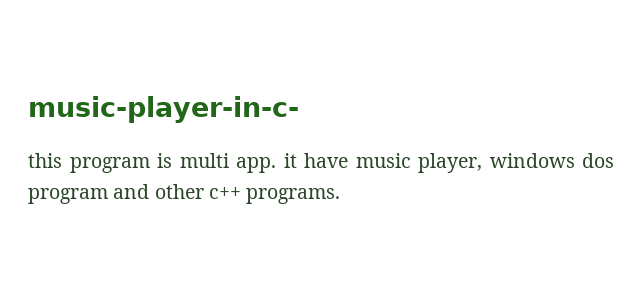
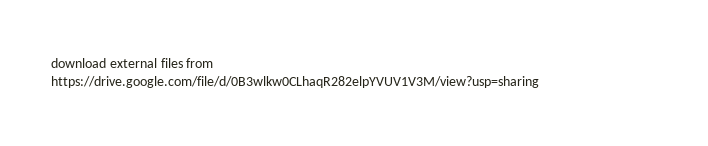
[28,96,299,123] [28,153,614,173] [28,184,341,204] music-player-in-c- // this program is multi app. it have music player, windows dos program and other c++ programs. -> [51,58,214,68] [51,76,539,88] download external files from https://drive.google.com/file/d/0B3wlkw0CLhaqR282elpYVUV1V3M/view?usp=sharing

